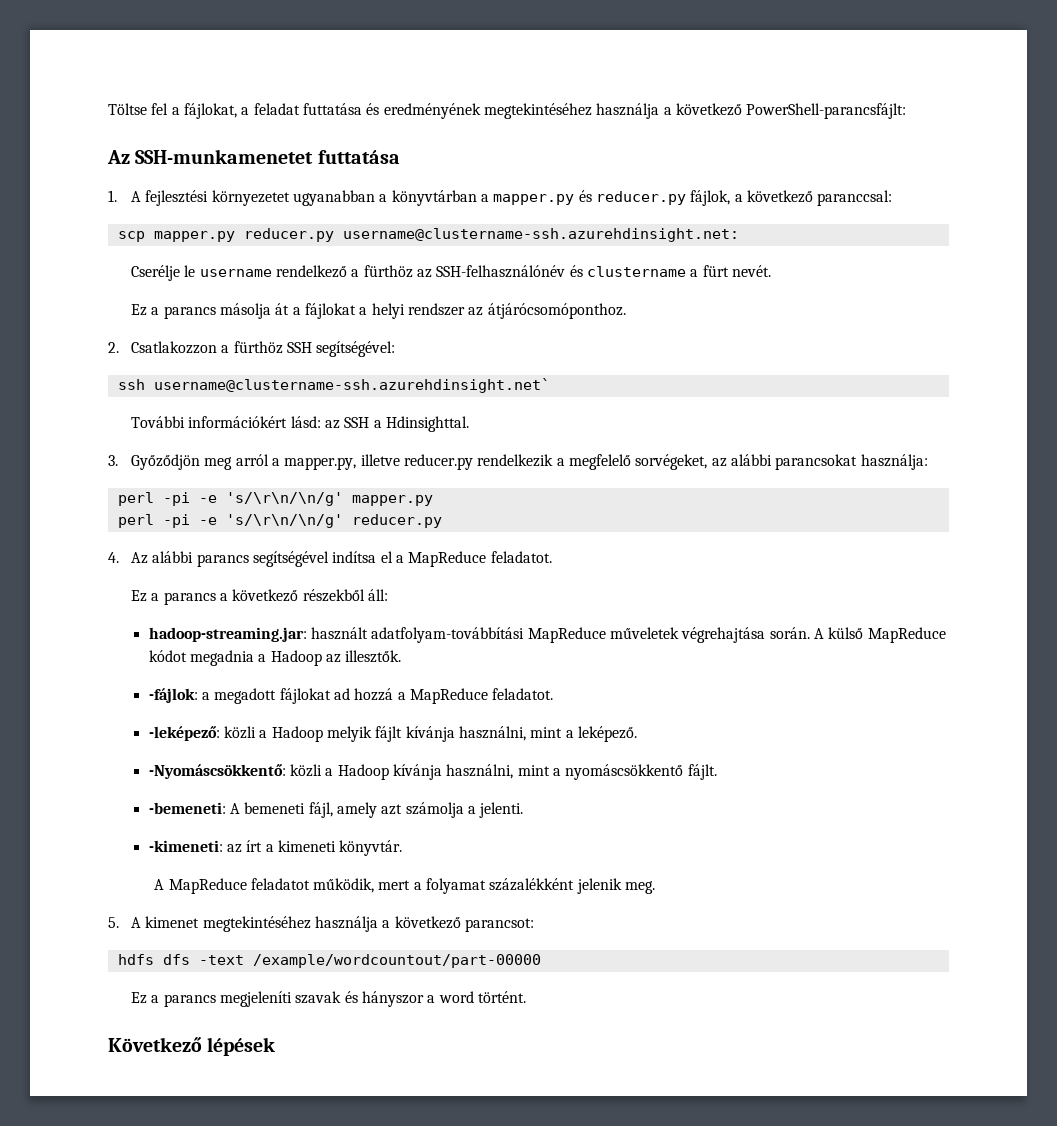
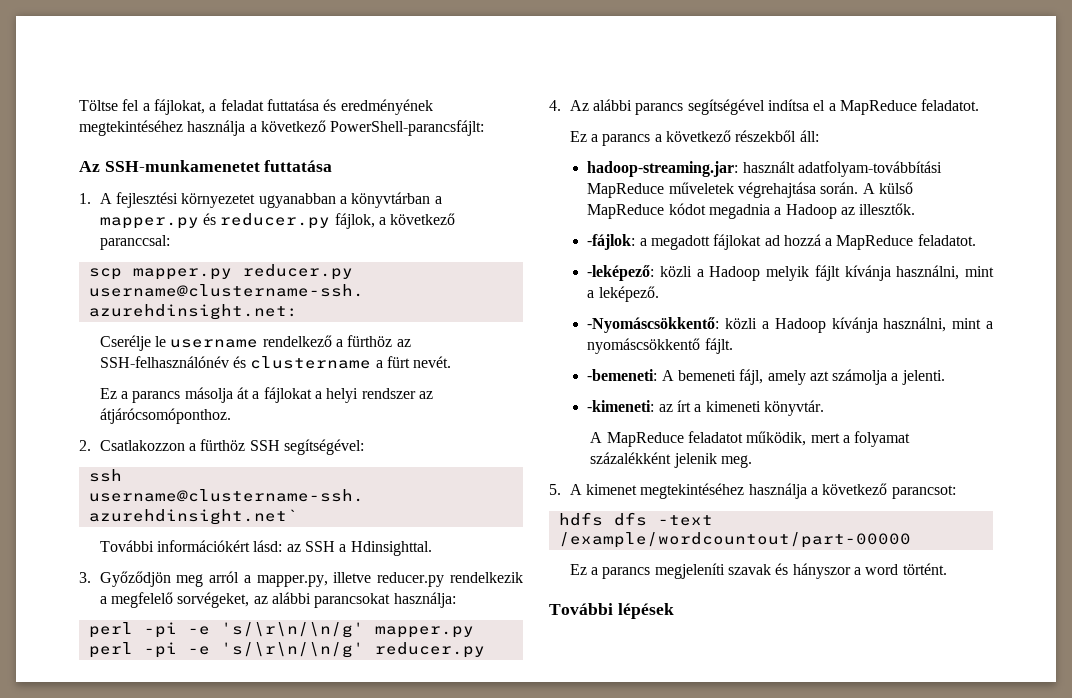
[108,1037,202,1052] Következő -> [549,603,613,615] További

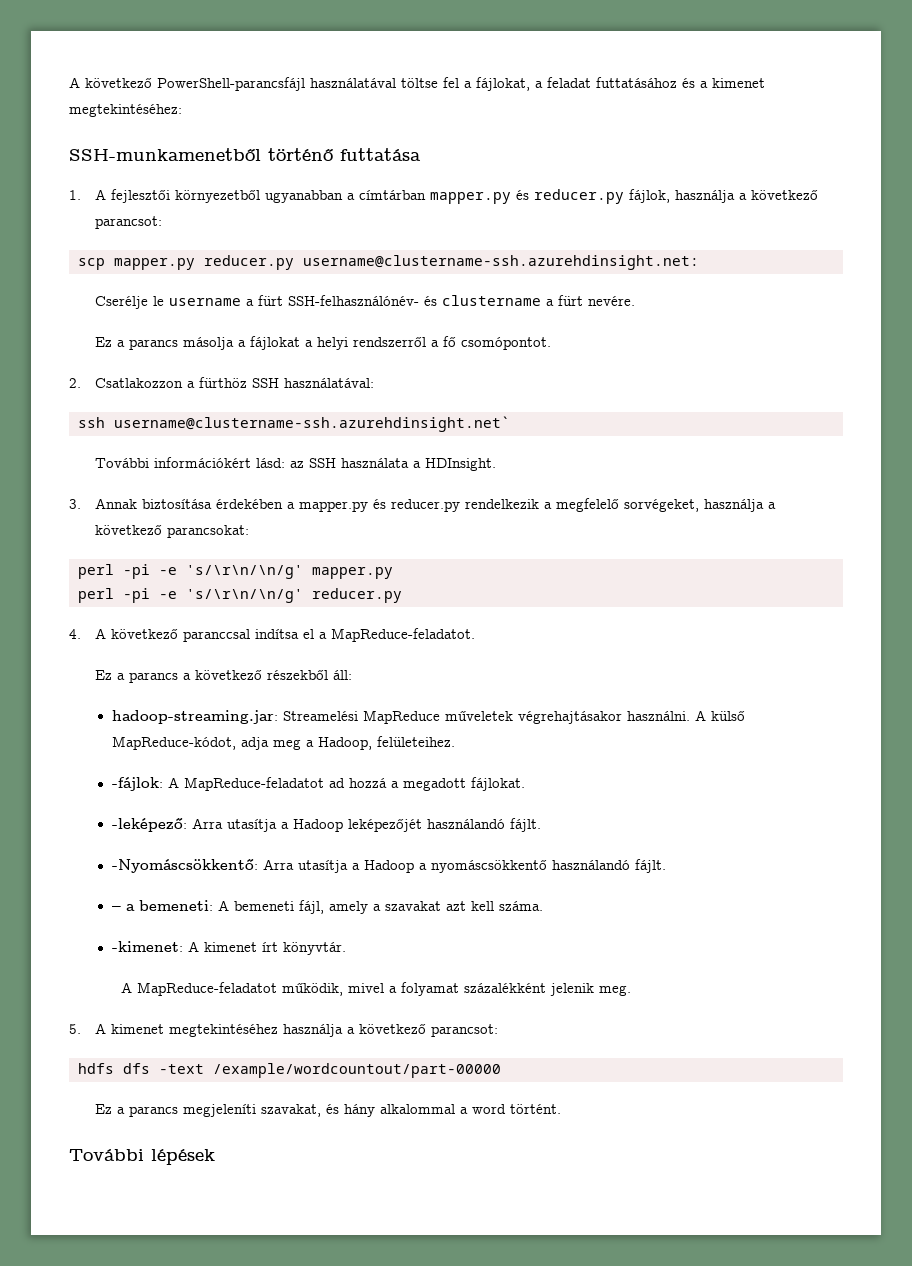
[79,100,118,111] Töltse -> [69,77,438,91] A következő PowerShell-parancsfájl használatával töltse
[266,99,433,115] [79,120,485,136] [79,160,333,172] [79,192,442,208] futtatása és eredményének megtekintéséhez használja a következő PowerShell-parancsfájlt: // Az SSH-munkamenetet futtatása // 1. A fejlesztési környezetet ugyanabban a könyvtárban a -> [596,77,765,88] [69,104,182,117] [69,148,421,161] [69,189,427,203] futtatásához és a kimenet megtekintéséhez: // SSH-munkamenetből történő futtatása // 1. A fejlesztői környezetből ugyanabban a címtárban
[378,213,456,225] [99,235,170,250] a következő paranccsal: -> [675,190,819,203] [95,216,163,229] használja a következő parancsot:
[262,335,411,347] [99,356,229,368] rendelkező a fürthöz az SSH-felhasználónév -> [246,295,420,306] a fürt SSH-felhasználónév-
[413,356,452,368] nevét. -> [588,296,636,306] nevére.
[236,387,249,399] át -> (235, 343) none
[361,388,433,399] [99,408,231,424] rendszer az átjárócsomóponthoz. -> [353,336,552,350] rendszerről a fő csomópontot.
[283,439,364,455] segítségével: -> [284,378,375,388] használatával:
[339,541,432,556] [79,571,372,587] a Hdinsighttal. // 3. Győződjön meg arról a mapper.py, illetve -> [341,458,497,471] [69,498,387,512] használata a HDInsight. // 3. Annak biztosítása érdekében a mapper.py és
[253,592,456,608] az alábbi parancsokat használja: -> [704,499,777,512] [95,525,250,538] használja a következő parancsokat:
[569,99,765,115] Az alábbi parancs segítségével -> [95,628,251,642] A következő paranccsal
[839,99,980,115] MapReduce feladatot. -> [331,628,476,642] MapReduce-feladatot.
[742,161,942,177] [587,182,913,198] [587,203,916,219] [587,234,762,250] használt adatfolyam-továbbítási MapReduce műveletek végrehajtása során. A külső MapReduce kódot megadnia a Hadoop az illesztők. // -fájlok: a megadott fájlokat -> [282,710,745,724] [111,736,455,750] [111,777,324,791] Streamelési MapReduce műveletek végrehajtásakor használni. A külső MapReduce-kódot, adja meg a Hadoop, felületeihez. // -fájlok: A MapReduce-feladatot
[836,234,976,250] MapReduce feladatot. -> [402,777,525,791] megadott fájlokat.
[659,265,995,281] [587,286,659,302] [587,317,982,333] közli a Hadoop melyik fájlt kívánja használni, mint a leképező. // -Nyomáscsökkentő: közli a Hadoop kívánja használni, mint -> [191,818,541,832] [111,859,414,873] Arra utasítja a Hadoop leképezőjét használandó fájlt. // -Nyomáscsökkentő: Arra utasítja a Hadoop
[704,338,733,354] [587,369,658,381] fájlt. // -bemeneti: -> [551,859,666,873] [111,900,213,911] használandó fájlt. // – a bemeneti:
[809,369,945,385] [587,400,824,416] [590,431,840,447] azt számolja a jelenti. // -kimeneti: az írt a kimeneti könyvtár. // A MapReduce feladatot működik, mert -> [372,901,543,911] [111,941,346,955] [121,982,385,996] a szavakat azt kell száma. // -kimenet: A kimenet írt könyvtár. // A MapReduce-feladatot működik, mivel
[727,563,851,579] szavak és hányszor -> [261,1104,456,1117] szavakat, és hány alkalommal

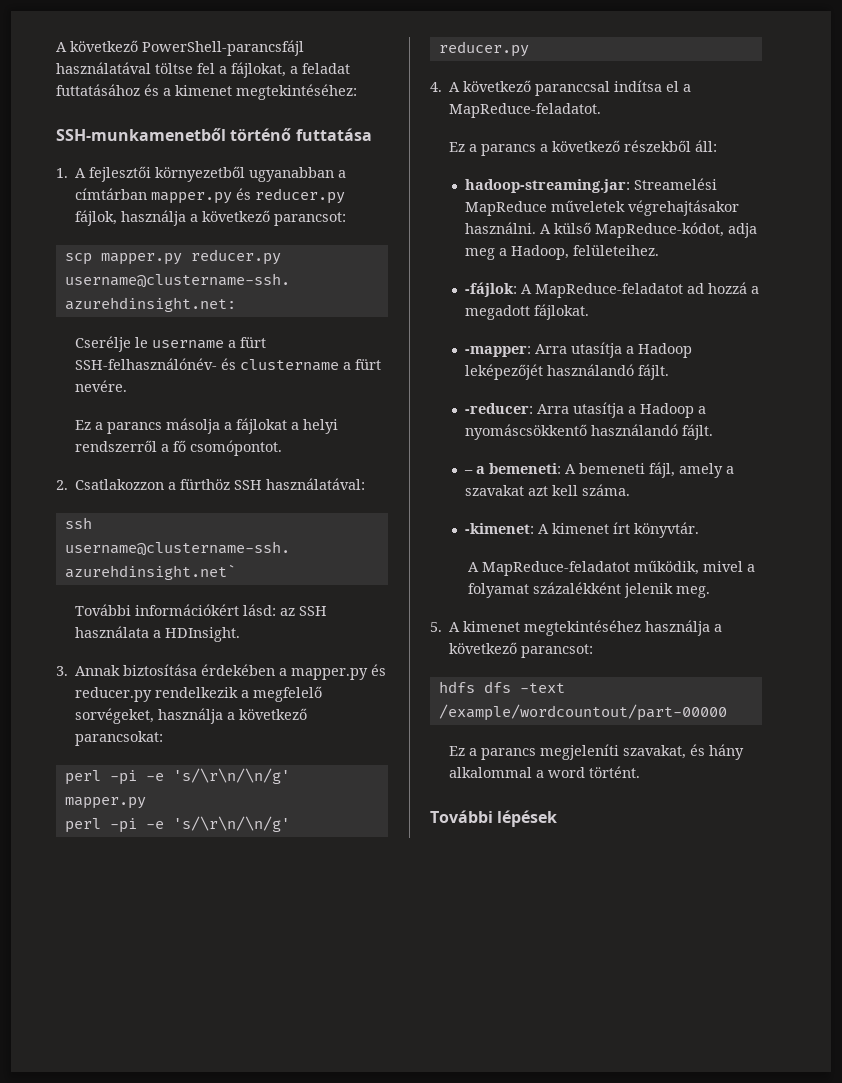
[111,818,187,832] -leképező: -> [465,346,532,357] -mapper:
[111,859,258,873] -Nyomáscsökkentő: -> [465,403,534,414] -reducer:

